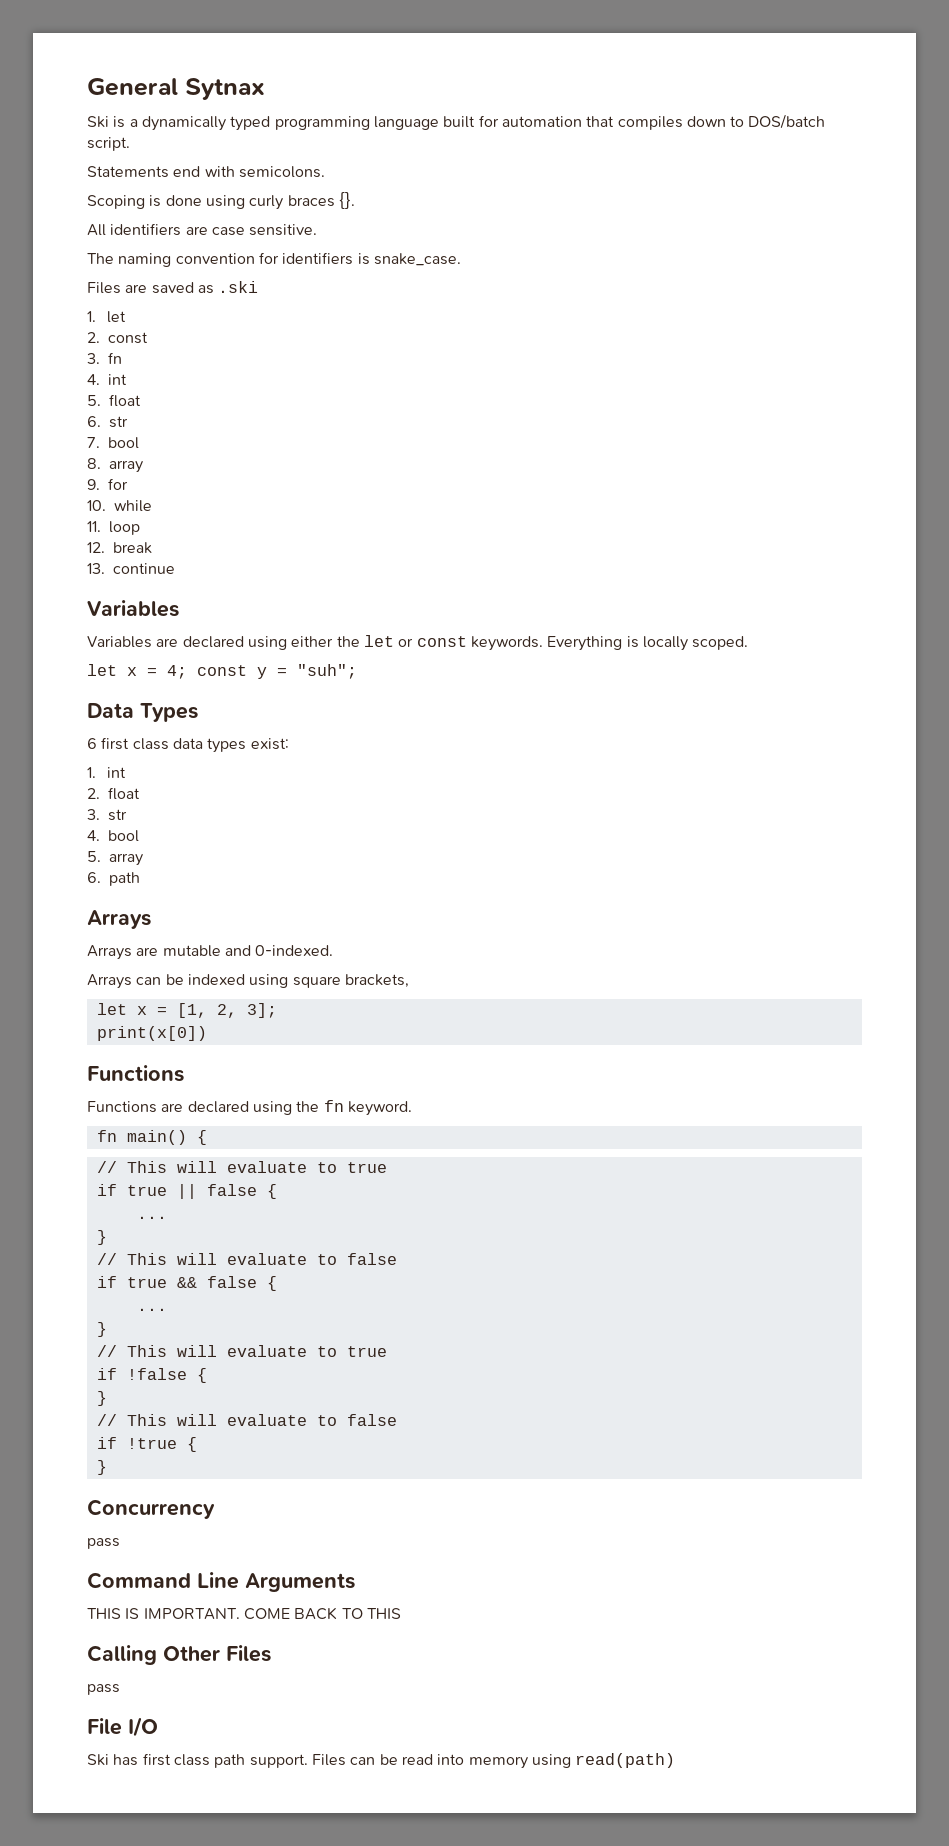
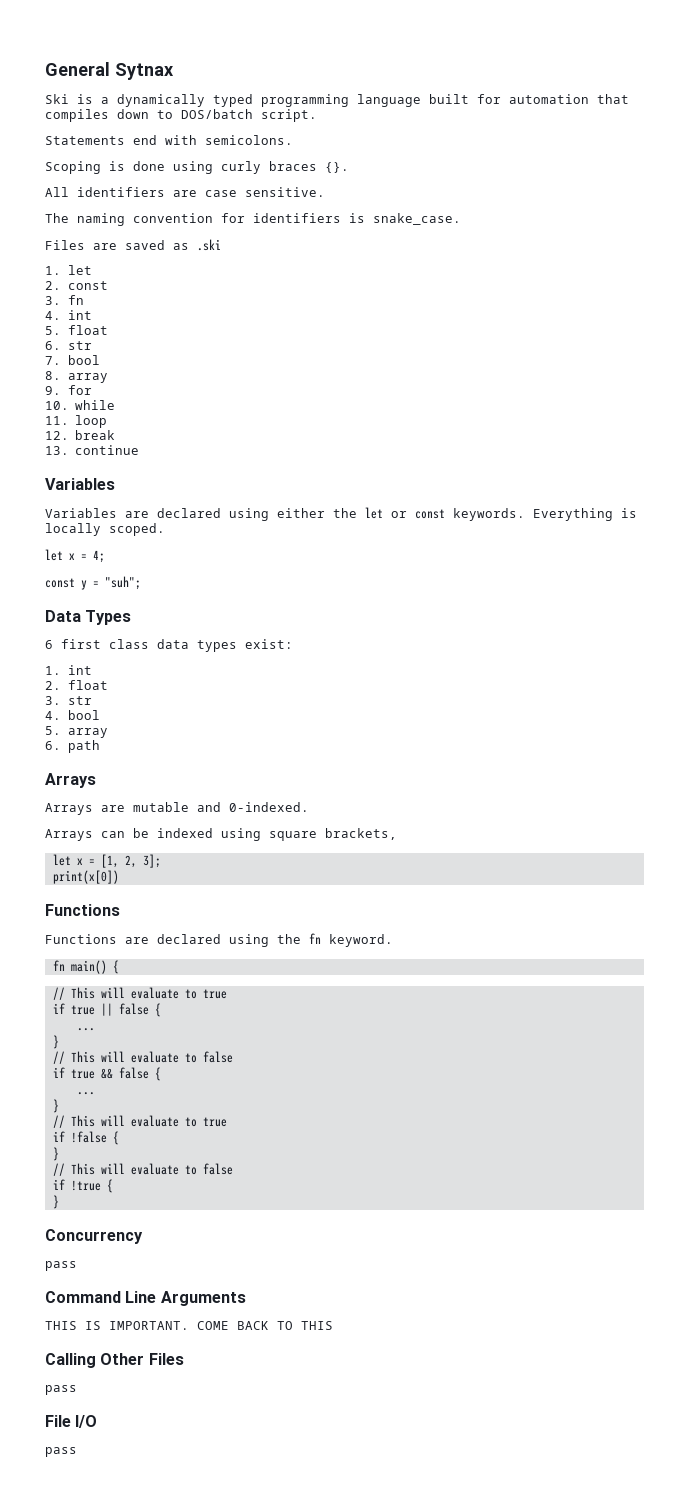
(187, 672) none -> (105, 556) //
[87,1753,676,1769] Ski has first class path support. Files can be read into memory using read(path) -> [45,1447,77,1457] pass

